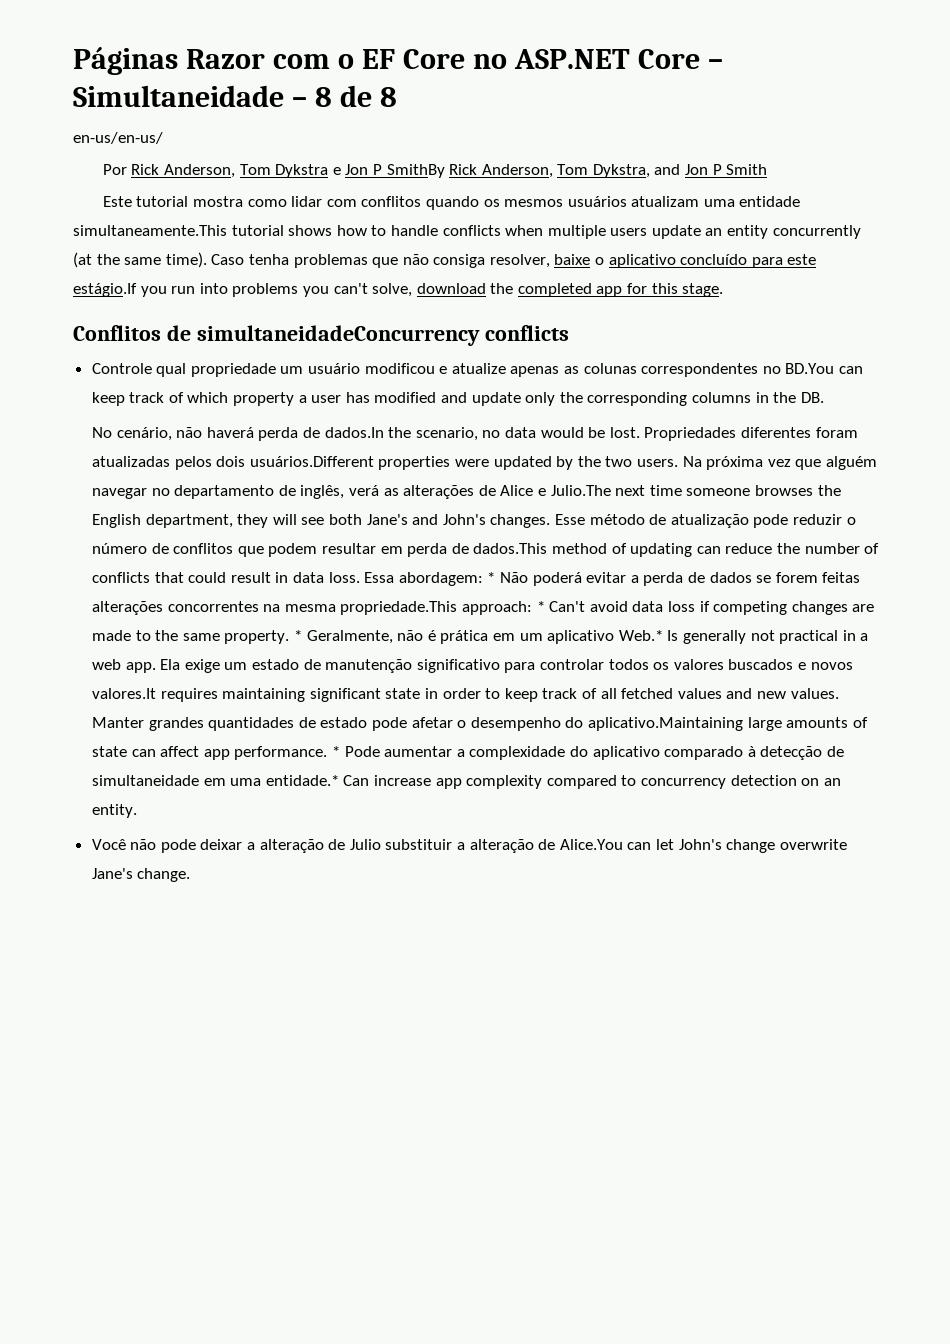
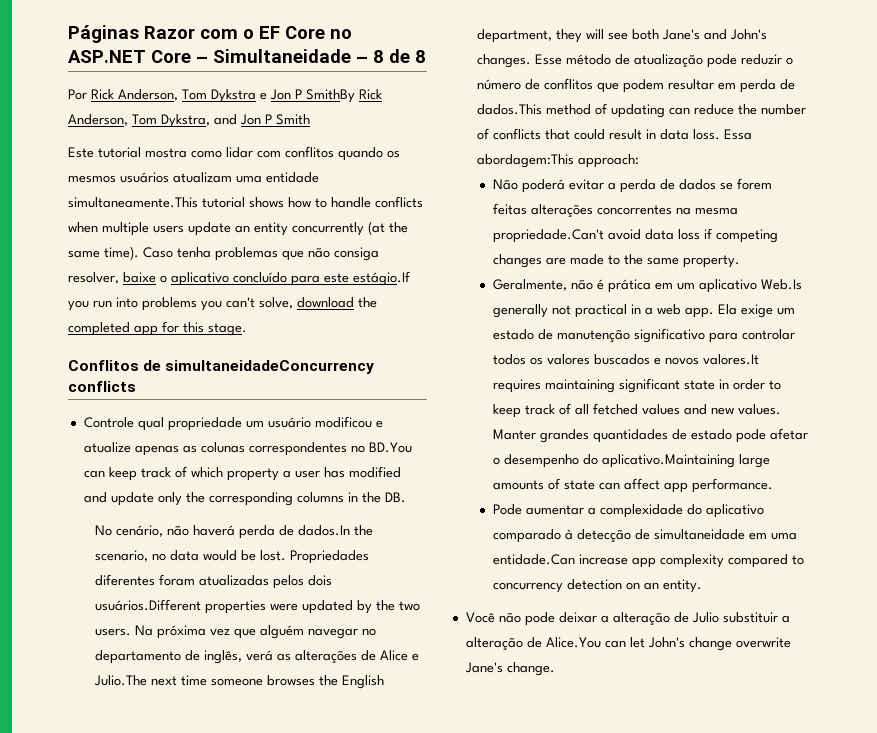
[73,132,163,144] // en-us/en-us/ -> (426, 56) none
[398,572,496,586] abordagem: * -> [477,154,640,168] abordagem:This approach: //
[340,601,586,615] propriedade.This approach: * Can't -> [493,229,605,243] propriedade.Can't
[294,630,303,641] * -> (741, 261) //
[618,630,679,641] Web.* Is -> [761,279,803,290] Web.Is
[332,746,341,757] * -> (774, 485) //
[265,775,370,786] entidade.* Can -> [493,554,576,565] entidade.Can

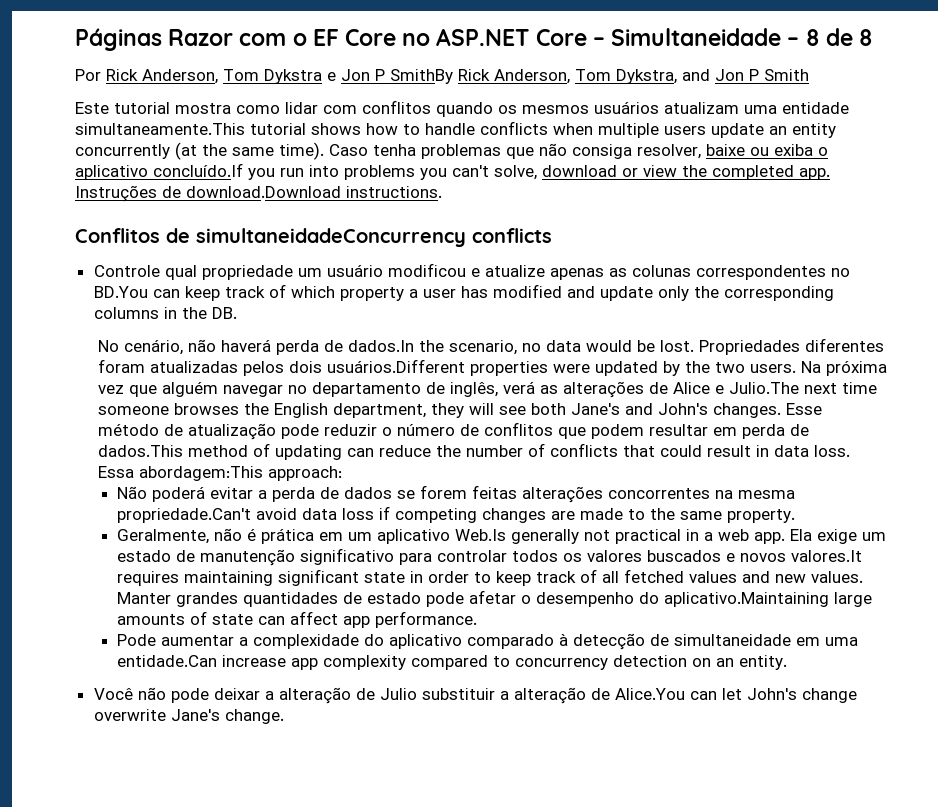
[160,271,410,286] o aplicativo concluído para este estágio.If -> [750,144,828,156] [75,163,243,180] ou exiba o aplicativo concluído.If
[358,297,377,308] [68,321,247,336] the completed app for this stage. -> [622,165,830,180] [75,185,442,202] or view the completed app. Instruções de download.Download instructions.

